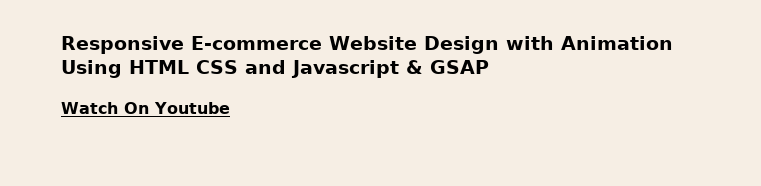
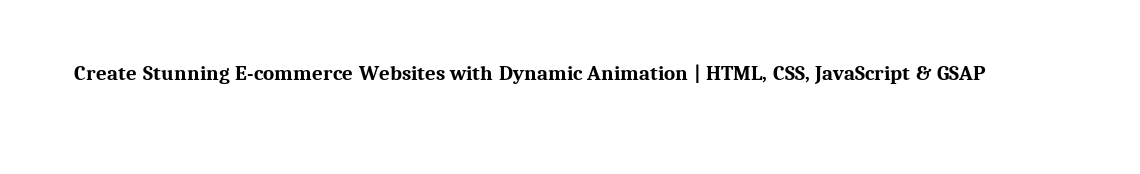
[61,36,673,54] [61,60,399,78] Responsive E-commerce Website Design with Animation Using HTML CSS and Javascript -> [74,64,911,84] Create Stunning E-commerce Websites with Dynamic Animation | HTML, CSS, JavaScript
[61,102,230,114] // Watch On Youtube -> (987, 73) none

